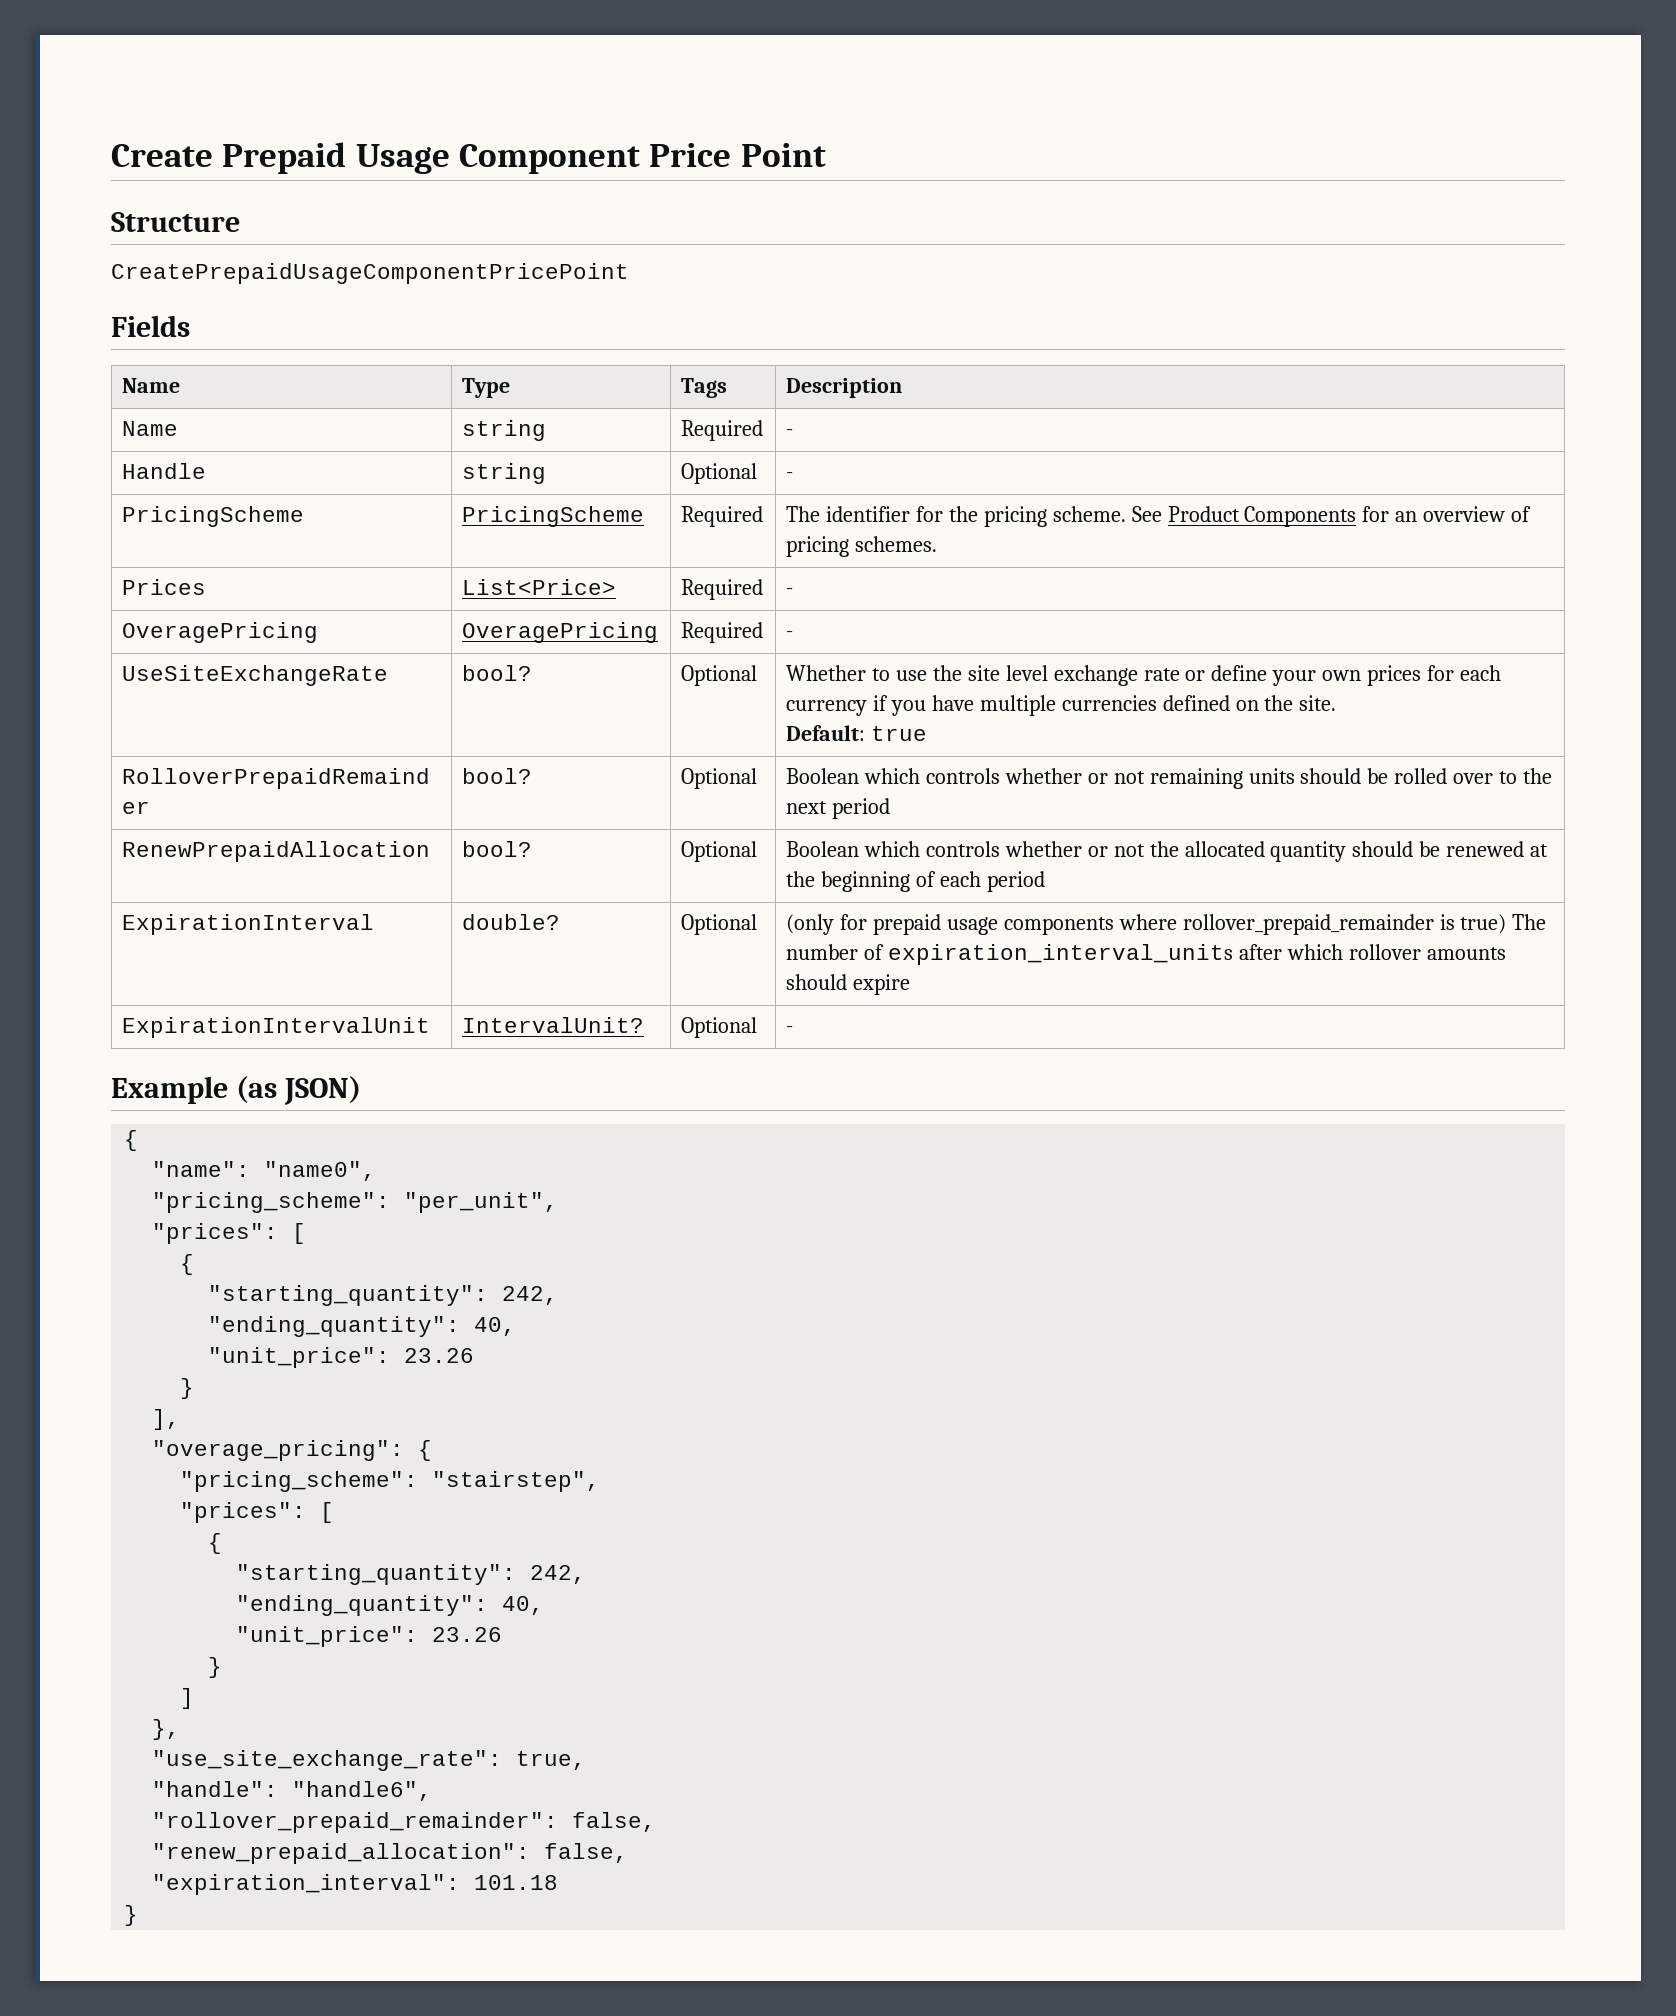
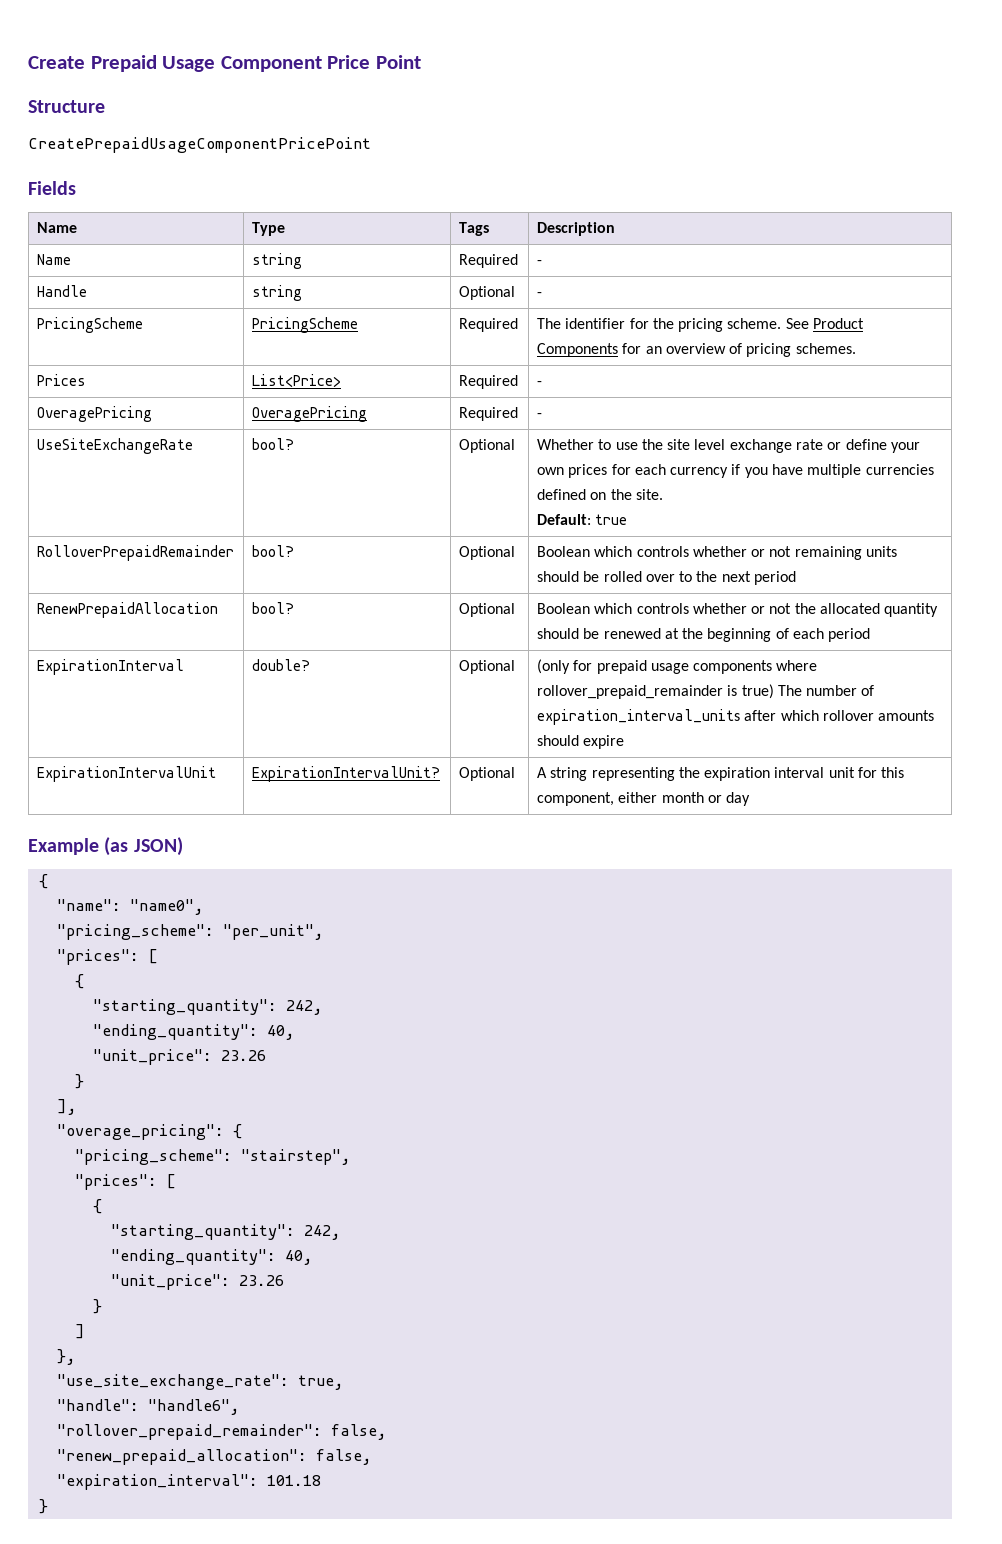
[461,1017,644,1033] [680,1017,757,1038] [785,1026,793,1033] IntervalUnit? | Optional | - -> [251,766,440,782] [458,767,515,781] [536,767,905,781] [536,792,751,806] ExpirationIntervalUnit? | Optional | A string representing the expiration interval unit for this component, either month or day

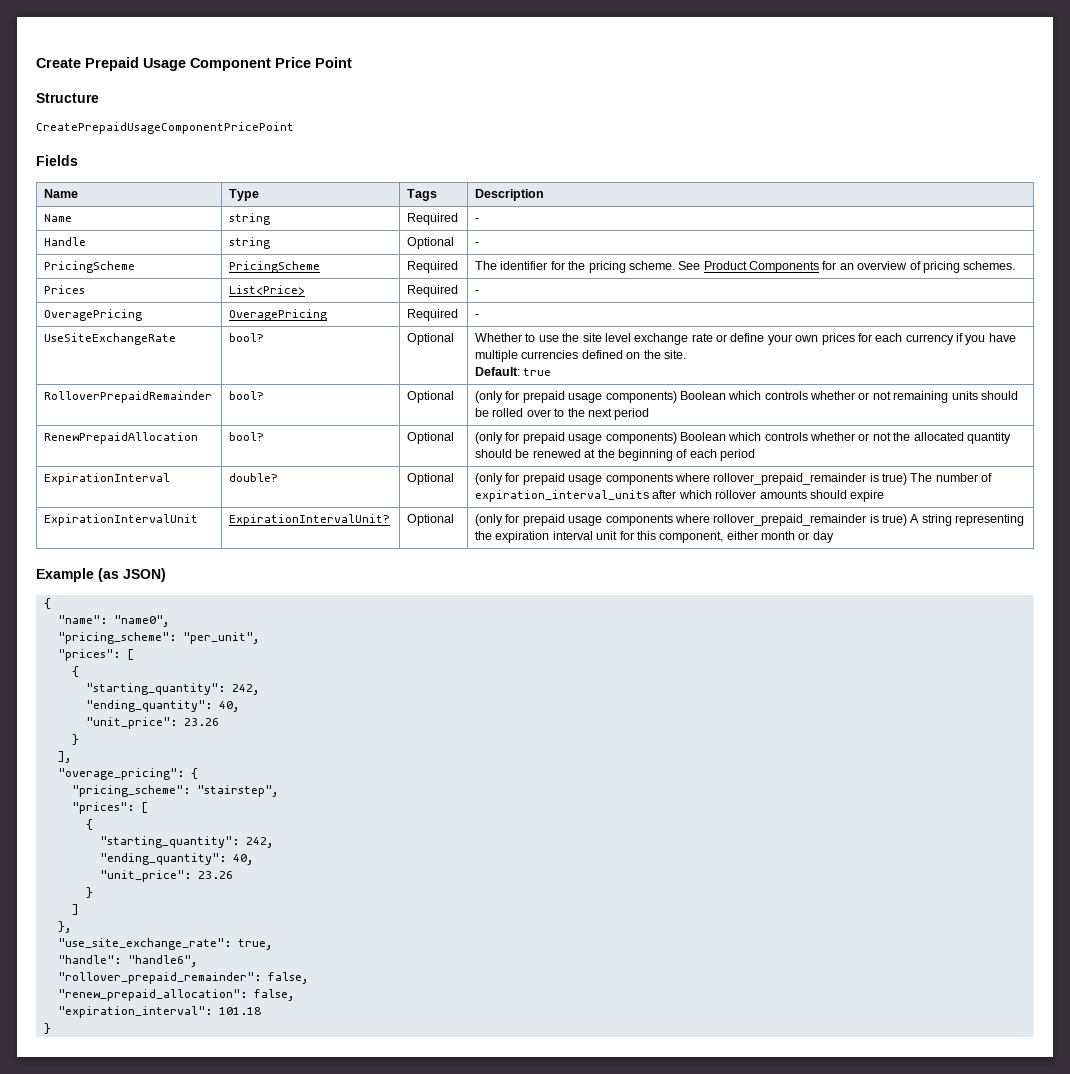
(515, 553) none -> [475,391,677,403] (only for prepaid usage components)
(515, 610) none -> [475,432,677,444] (only for prepaid usage components)
(515, 774) none -> [475,514,908,526] (only for prepaid usage components where rollover_prepaid_remainder is true)

